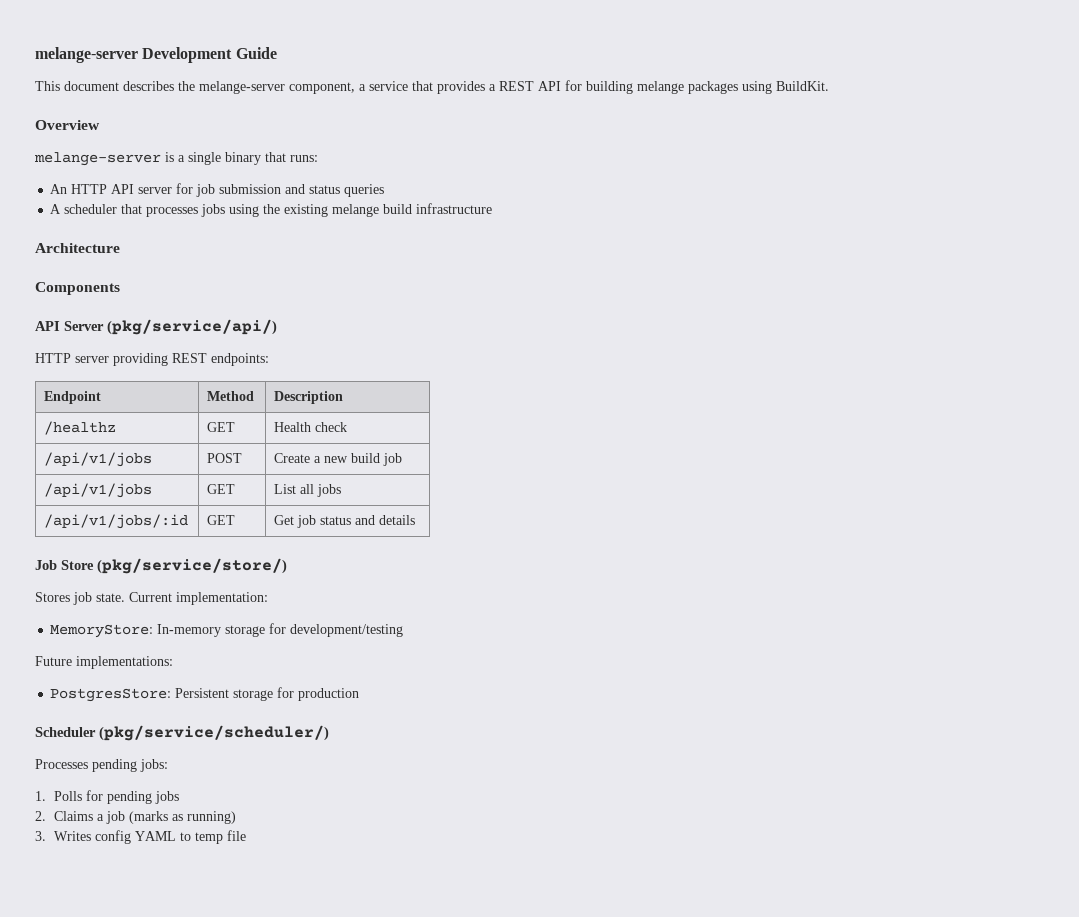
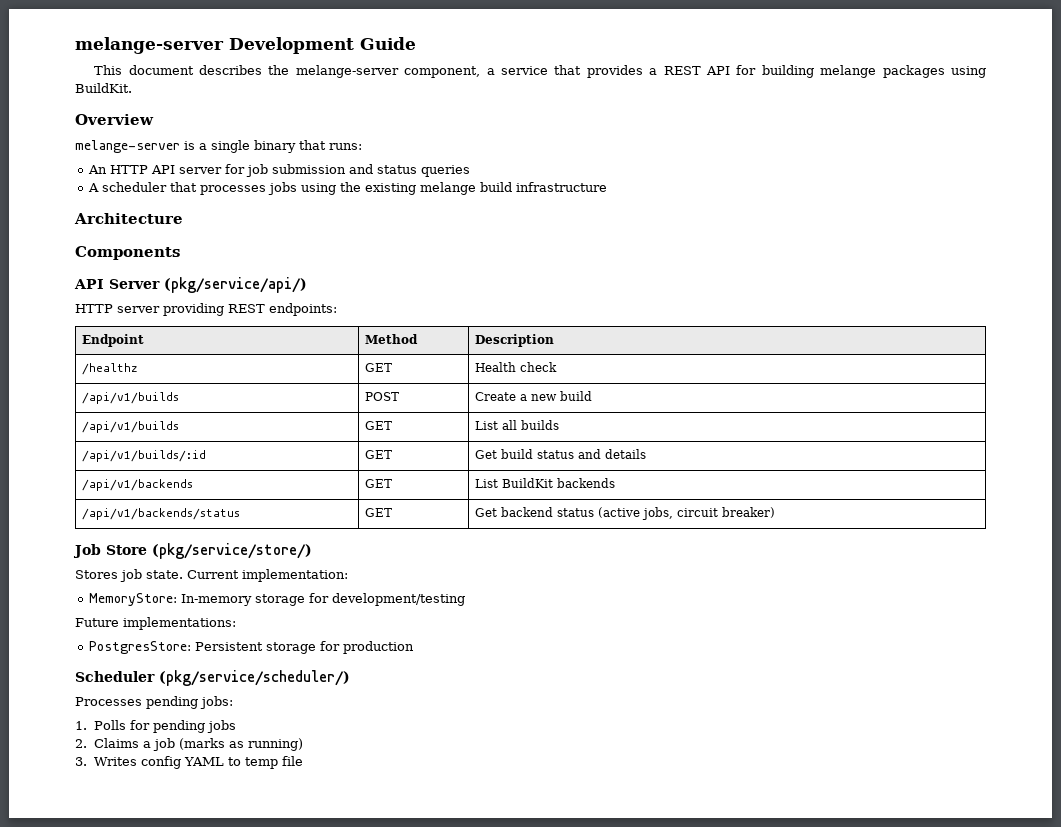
[44,452,153,467] /api/v1/jobs -> [81,392,179,404] /api/v1/builds
[383,453,403,466] [44,483,153,498] job // /api/v1/jobs -> [81,421,179,433] // /api/v1/builds
[317,484,342,497] [44,514,189,529] [207,515,236,525] [274,515,317,528] jobs // /api/v1/jobs/:id | GET | Get job -> [520,420,559,430] [81,450,206,462] [364,450,392,459] [474,449,533,459] builds // /api/v1/builds/:id | GET | Get build
(416, 520) none -> [81,479,193,491] [364,479,392,488] [474,478,615,488] [81,508,240,520] [364,508,392,517] [474,507,775,520] // /api/v1/backends | GET | List BuildKit backends // /api/v1/backends/status | GET | Get backend status (active jobs, circuit breaker)

